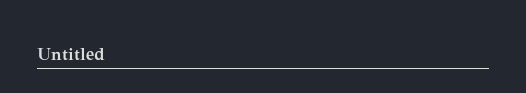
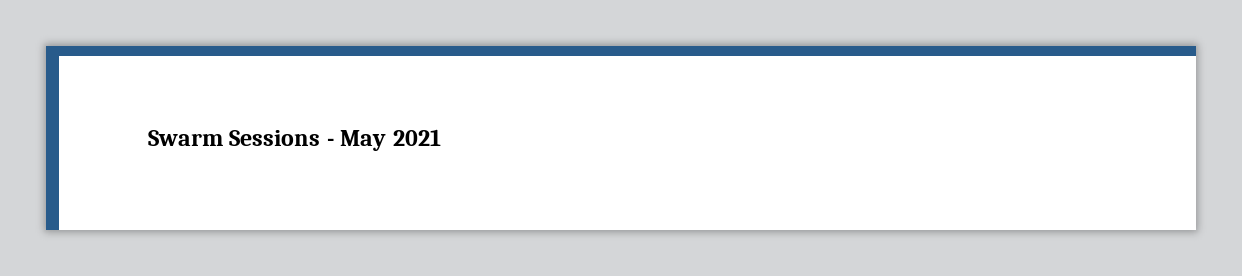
[37,48,105,61] Untitled -> [148,129,441,151] Swarm Sessions - May 2021

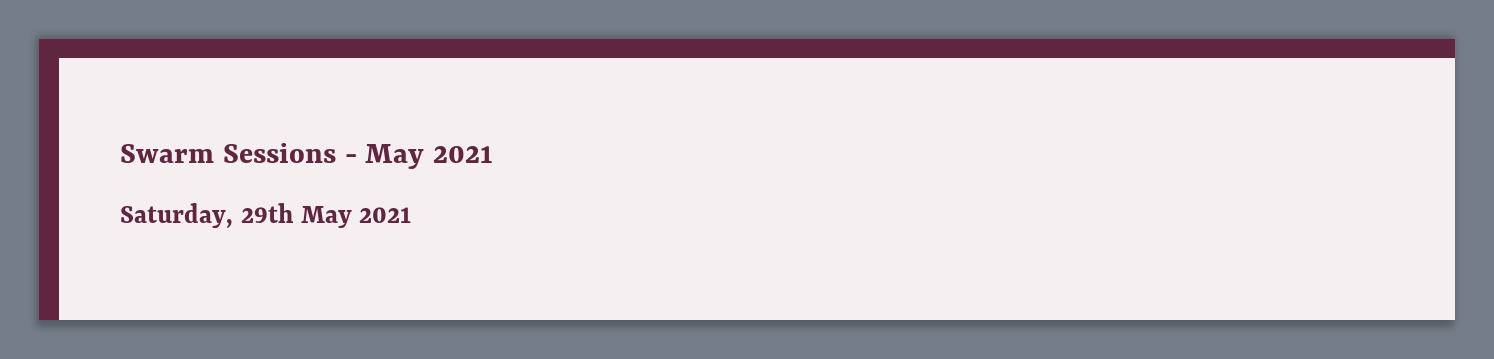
(441, 137) none -> [120,203,412,229] // Saturday, 29th May 2021

